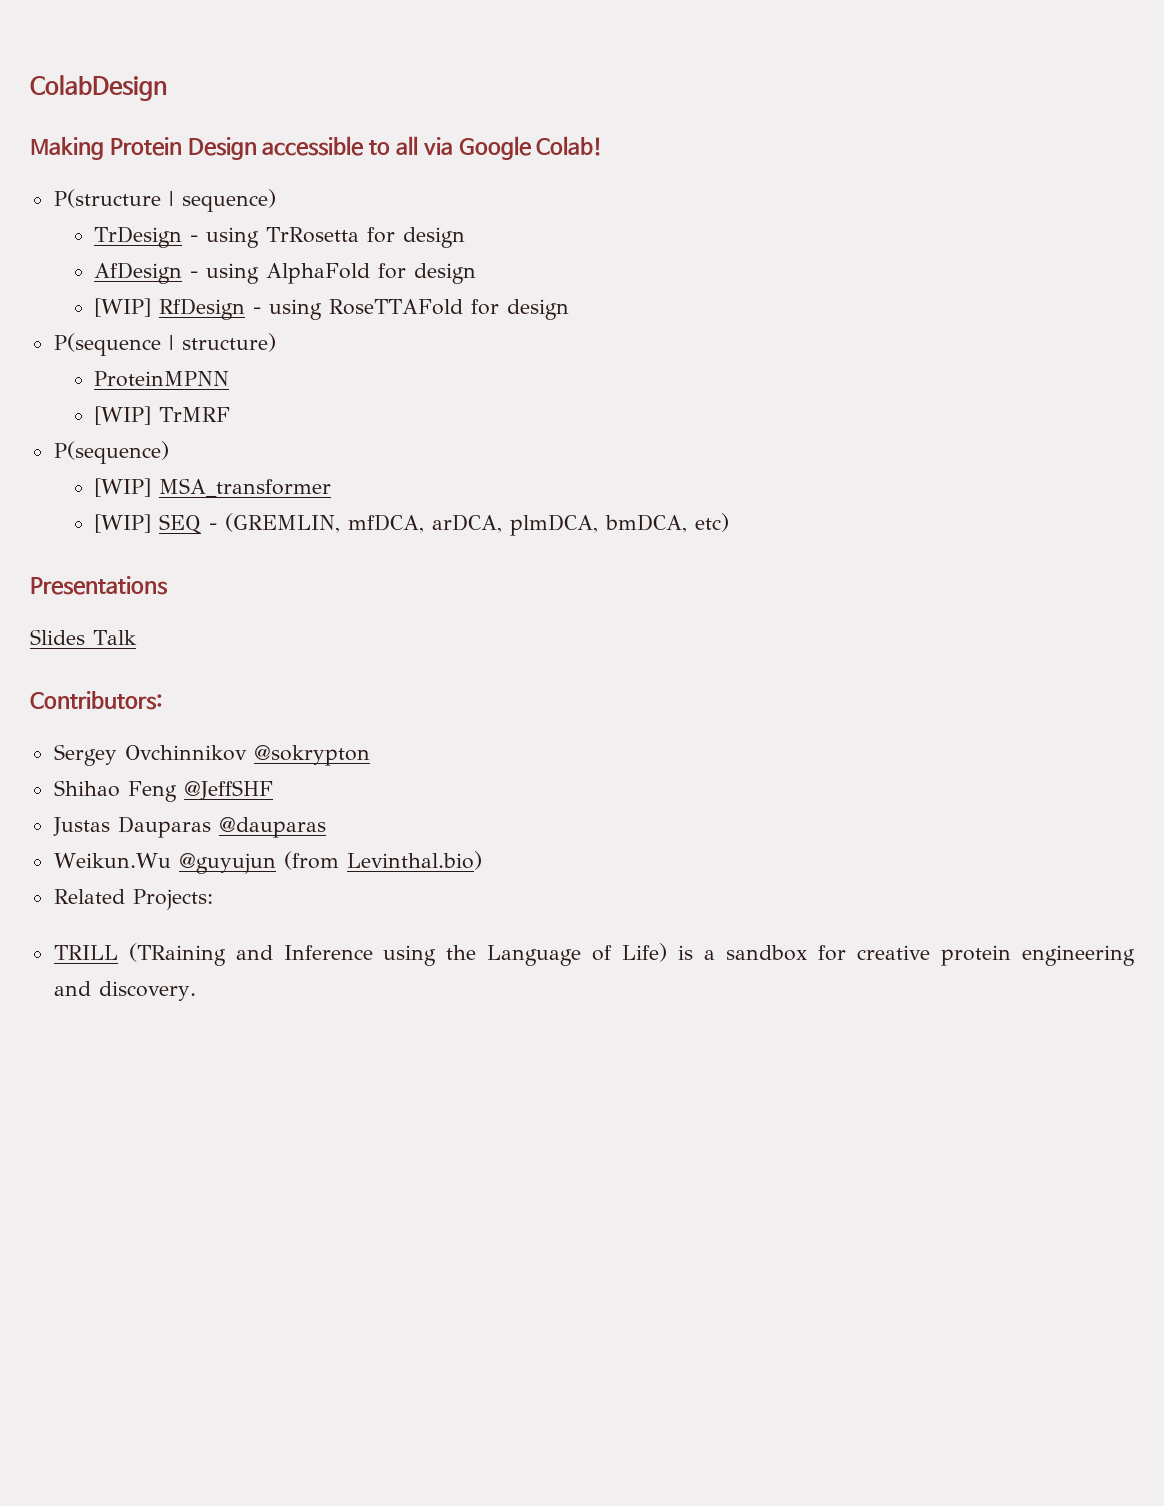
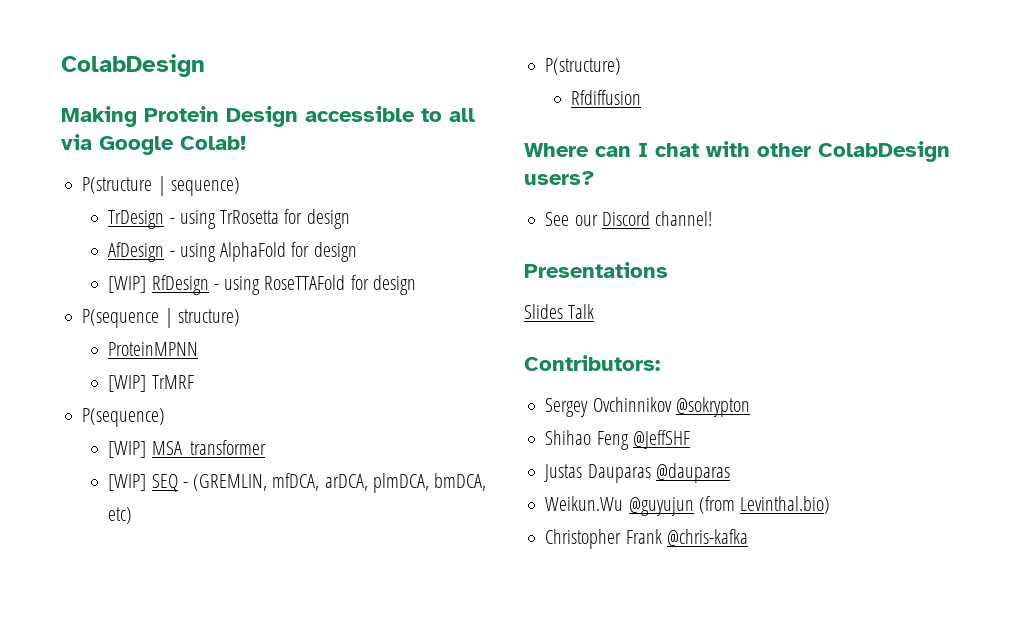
(729, 522) none -> [545,58,622,75] [571,90,642,105] [524,141,950,162] [524,171,595,185] [545,211,713,226] // P(structure) // Rfdiffusion // Where can I chat with other ColabDesign users? // See our Discord channel!
[53,889,213,910] [53,943,1136,966] [53,981,196,1001] Related Projects: // TRILL (TRaining and Inference using the Language of Life) is a sandbox for creative protein engineering and discovery. -> [545,529,748,549] Christopher Frank @chris-kafka

